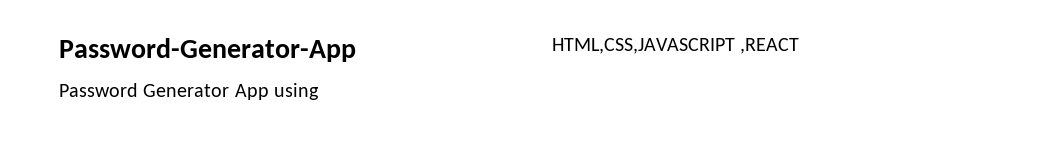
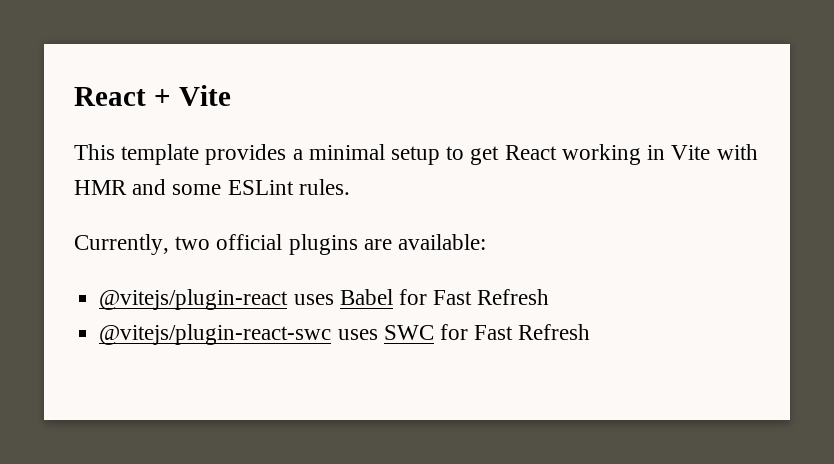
[59,38,356,62] [59,83,320,100] [552,38,800,54] Password-Generator-App // Password Generator App using HTML,CSS,JAVASCRIPT ,REACT -> [74,85,231,106] [74,144,758,165] [74,179,350,195] [74,234,487,255] [99,289,550,310] [99,324,591,345] React + Vite // This template provides a minimal setup to get React working in Vite with HMR and some ESLint rules. // Currently, two official plugins are available: // @vitejs/plugin-react uses Babel for Fast Refresh // @vitejs/plugin-react-swc uses SWC for Fast Refresh

